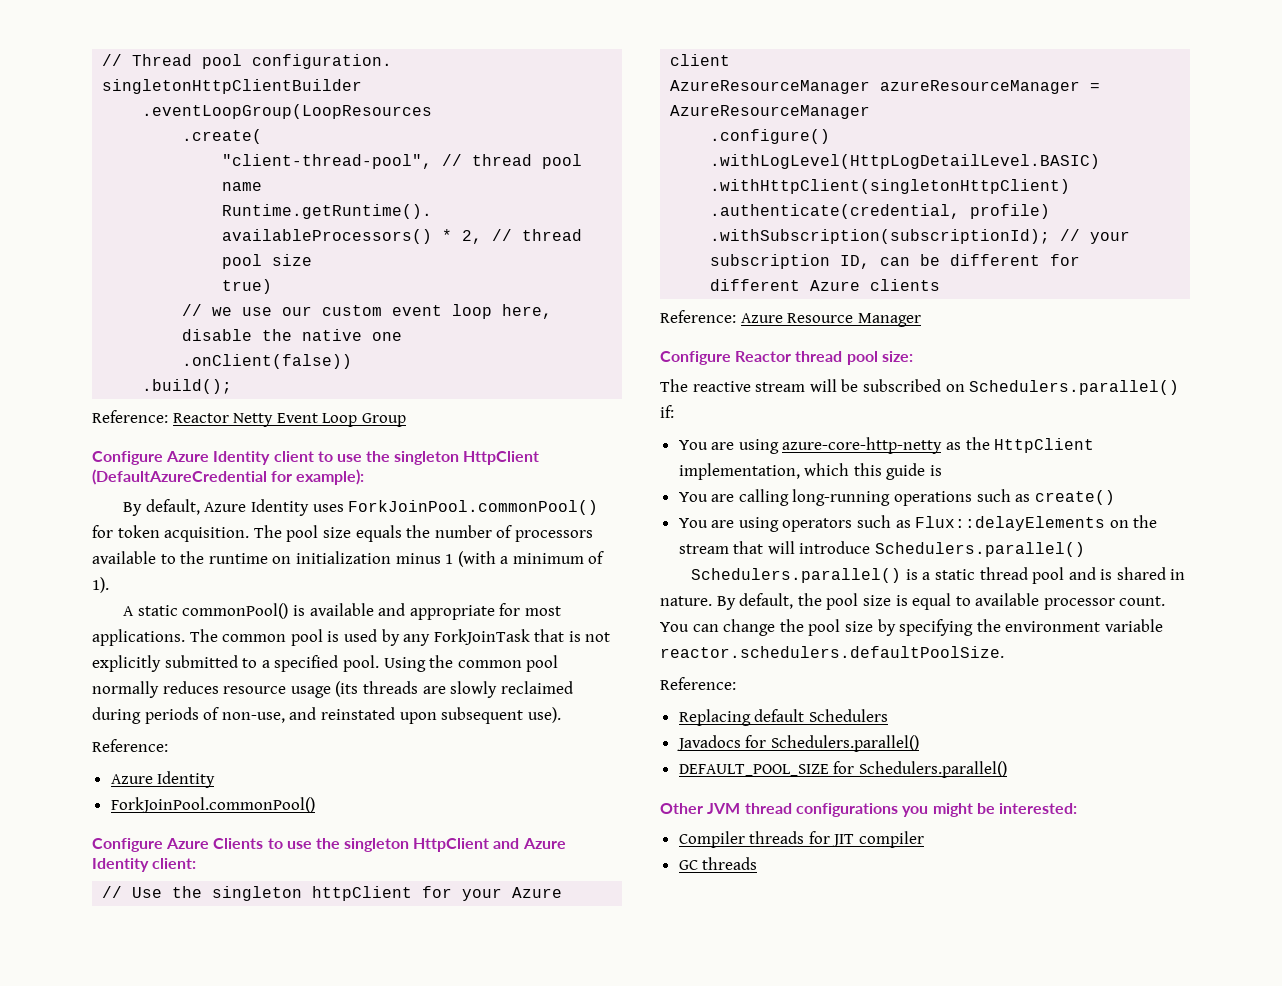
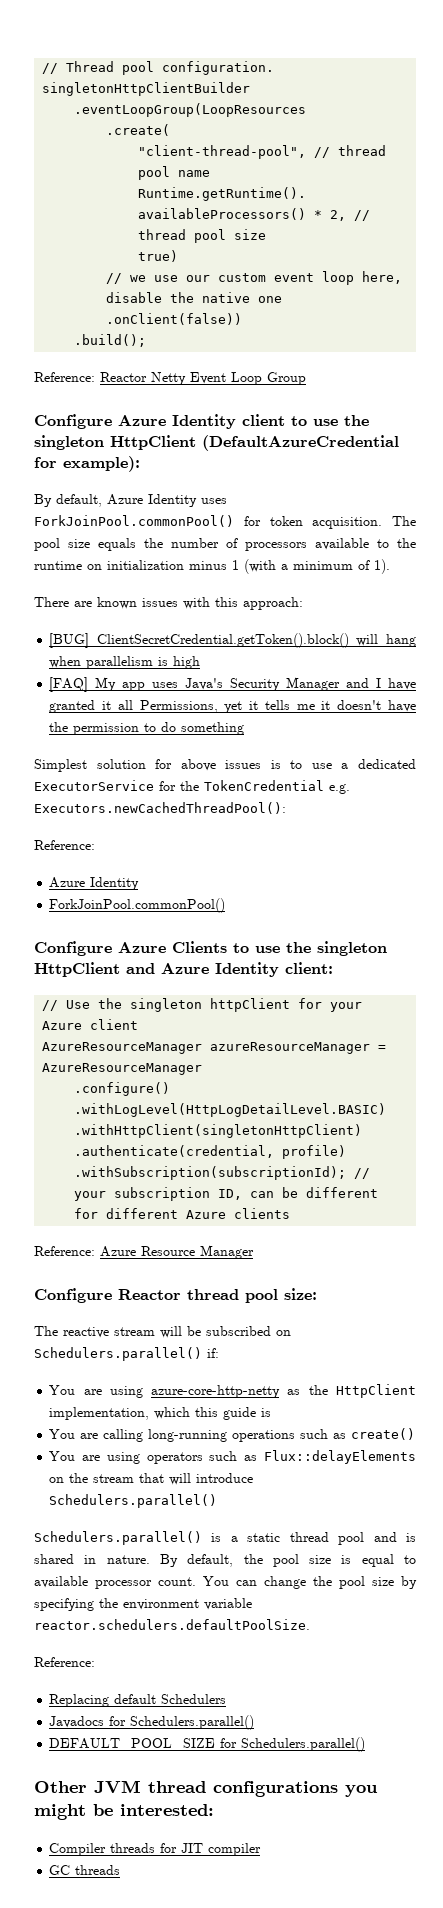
[123,603,561,620] [92,629,611,646] [92,655,559,672] [92,681,573,698] [92,707,561,724] A static commonPool() is available and appropriate for most applications. The common pool is used by any ForkJoinTask that is not explicitly submitted to a specified pool. Using the common pool normally reduces resource usage (its threads are slowly reclaimed during periods of non-use, and reinstated upon subsequent use). -> [34,597,303,610] [49,633,417,648] [49,656,201,669] [49,677,417,692] [49,700,416,713] [49,722,245,735] [34,759,416,772] [34,780,350,794] [34,802,286,814] There are known issues with this approach: // [BUG] ClientSecretCredential.getToken().block() will hang when parallelism is high // [FAQ] My app uses Java's Security Manager and I have granted it all Permissions, yet it tells me it doesn't have the permission to do something // Simplest solution for above issues is to use a dedicated ExecutorService for the TokenCredential e.g. Executors.newCachedThreadPool():

